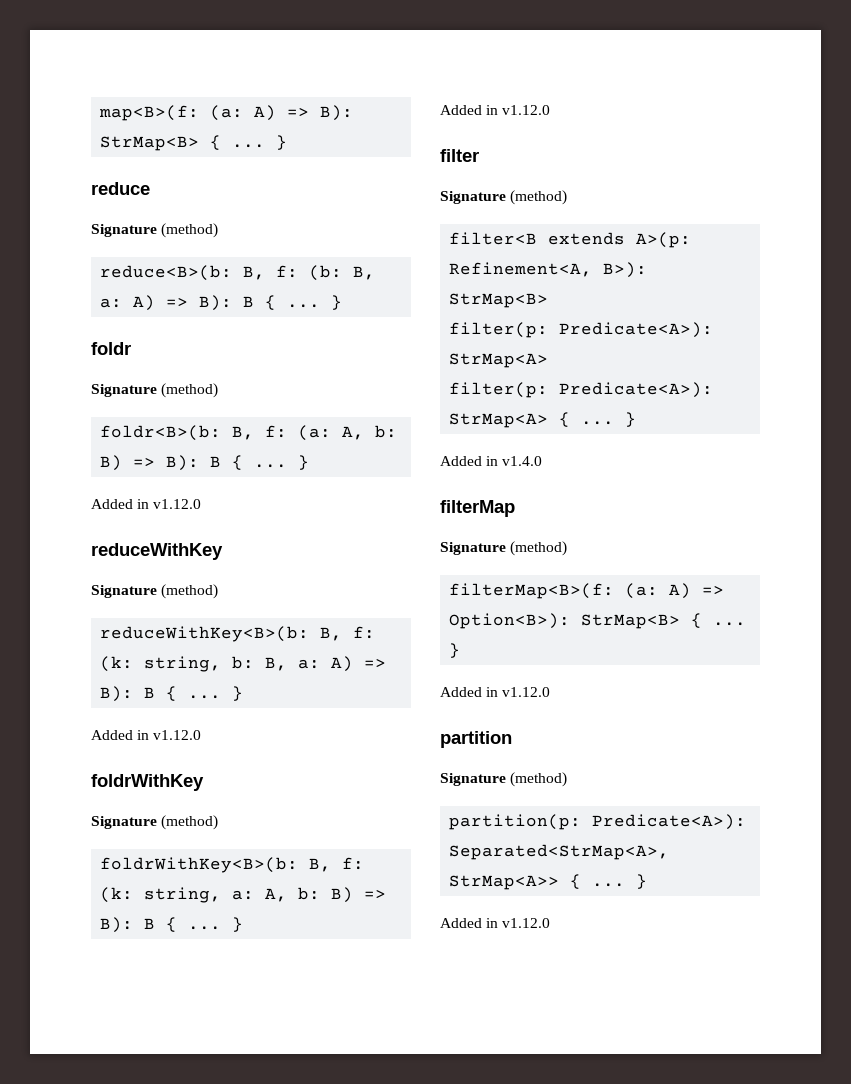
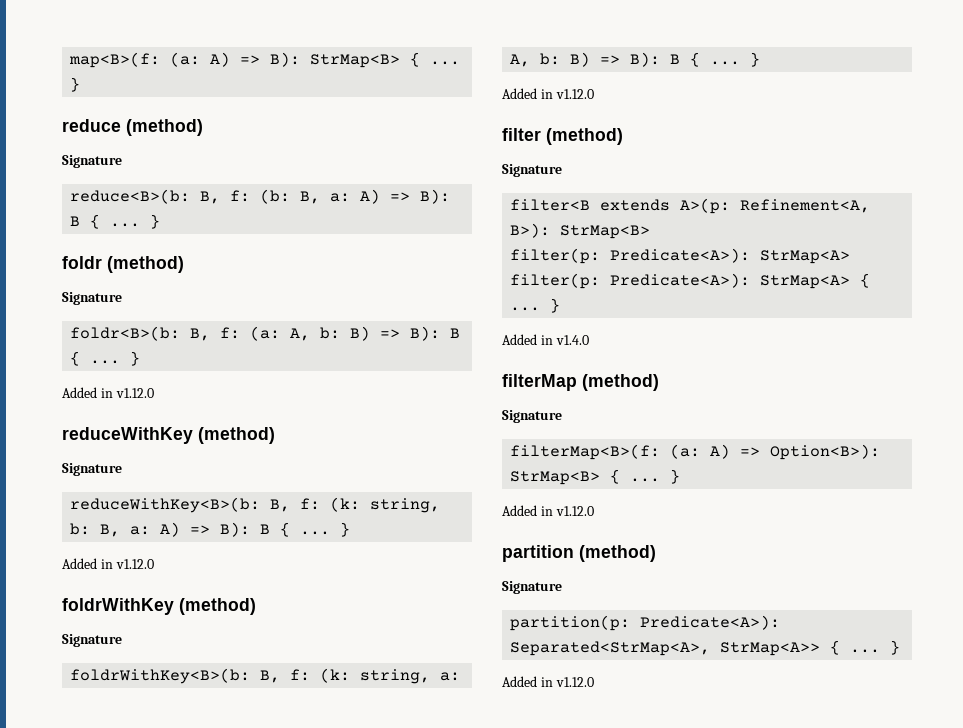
[91,223,219,238] // Signature (method) -> [126,119,203,136] [62,155,122,168] (method) // Signature
[91,383,219,398] // Signature (method) -> [107,256,184,273] [62,292,122,305] (method) // Signature
[91,584,219,599] // Signature (method) -> [198,427,275,444] [62,463,122,476] (method) // Signature
[91,815,219,830] // Signature (method) -> [179,598,256,615] [62,634,122,647] (method) // Signature
[440,190,568,205] // Signature (method) -> [546,128,623,145] [502,164,562,177] (method) // Signature
[440,541,568,556] // Signature (method) -> [582,374,659,391] [502,410,562,423] (method) // Signature
[440,772,568,787] // Signature (method) -> [579,545,656,562] [502,581,562,594] (method) // Signature

